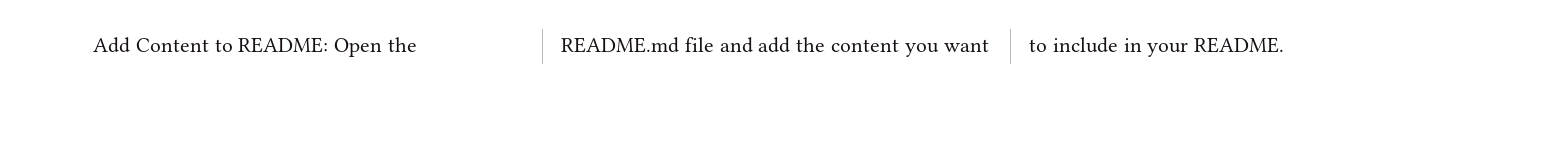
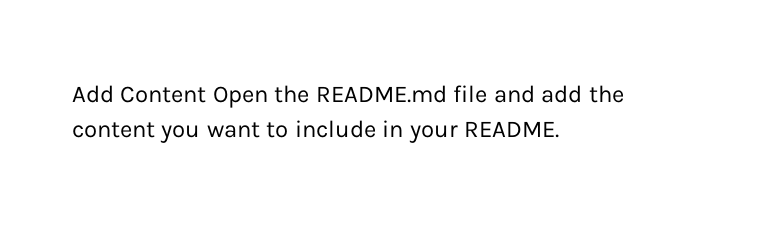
[214,37,329,53] to README: -> (207, 94) none

